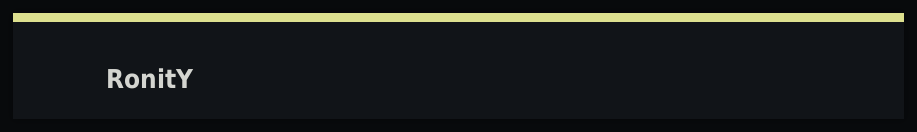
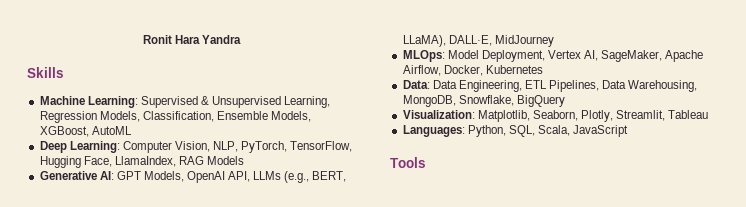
[106,68,194,89] RonitY -> [142,35,242,44] [27,67,64,78] [39,96,331,108] [39,111,312,123] [39,126,132,137] [39,141,353,153] [39,156,245,168] [39,171,347,183] [402,35,554,47] [402,50,704,62] [402,65,543,76] [402,80,698,92] [402,95,565,107] [402,110,709,122] [402,125,629,137] [390,157,426,168] Ronit Hara Yandra // Skills // Machine Learning: Supervised & Unsupervised Learning, Regression Models, Classification, Ensemble Models, XGBoost, AutoML // Deep Learning: Computer Vision, NLP, PyTorch, TensorFlow, Hugging Face, LlamaIndex, RAG Models // Generative AI: GPT Models, OpenAI API, LLMs (e.g., BERT, LLaMA), DALL·E, MidJourney // MLOps: Model Deployment, Vertex AI, SageMaker, Apache Airflow, Docker, Kubernetes // Data: Data Engineering, ETL Pipelines, Data Warehousing, MongoDB, Snowflake, BigQuery // Visualization: Matplotlib, Seaborn, Plotly, Streamlit, Tableau // Languages: Python, SQL, Scala, JavaScript // Tools

